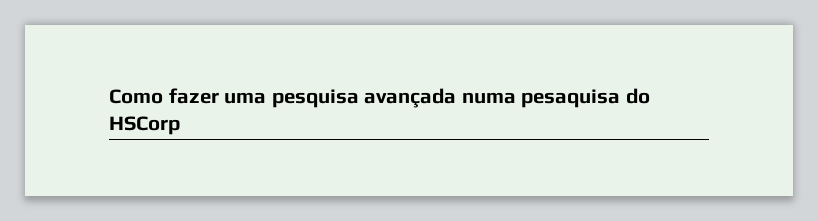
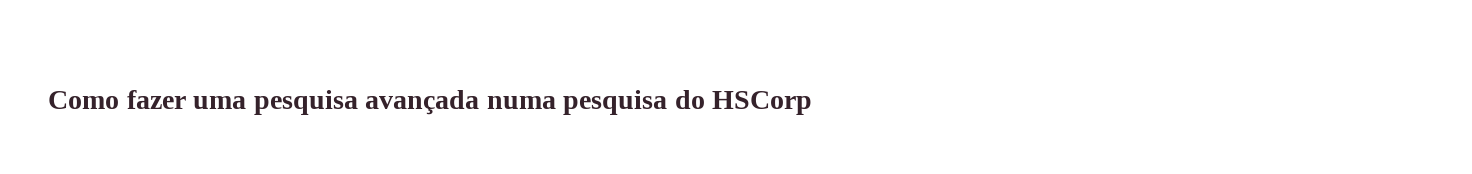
[521,89,621,108] pesaquisa -> [563,90,668,115] pesquisa

